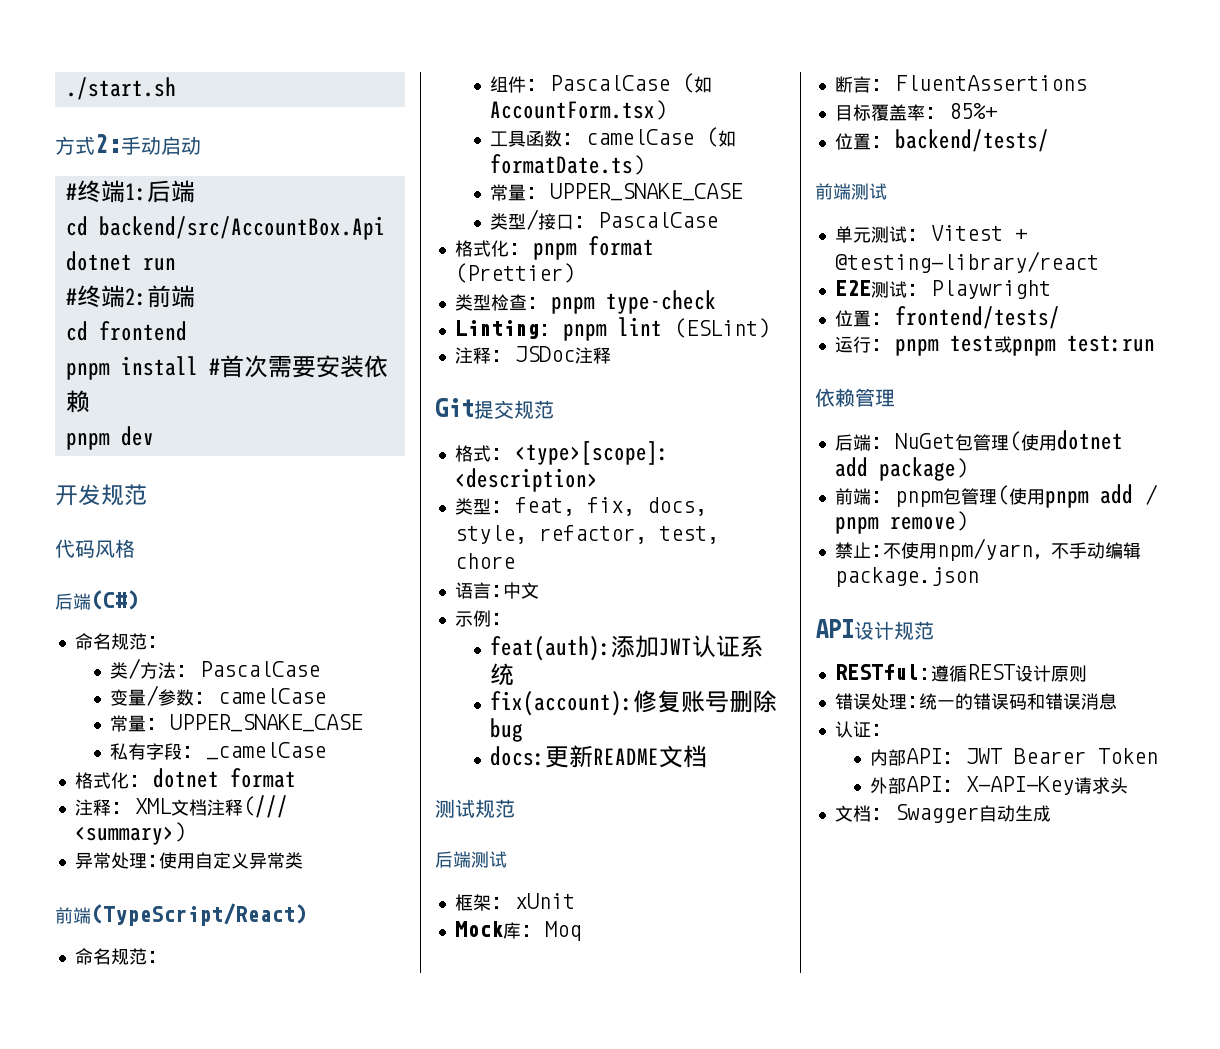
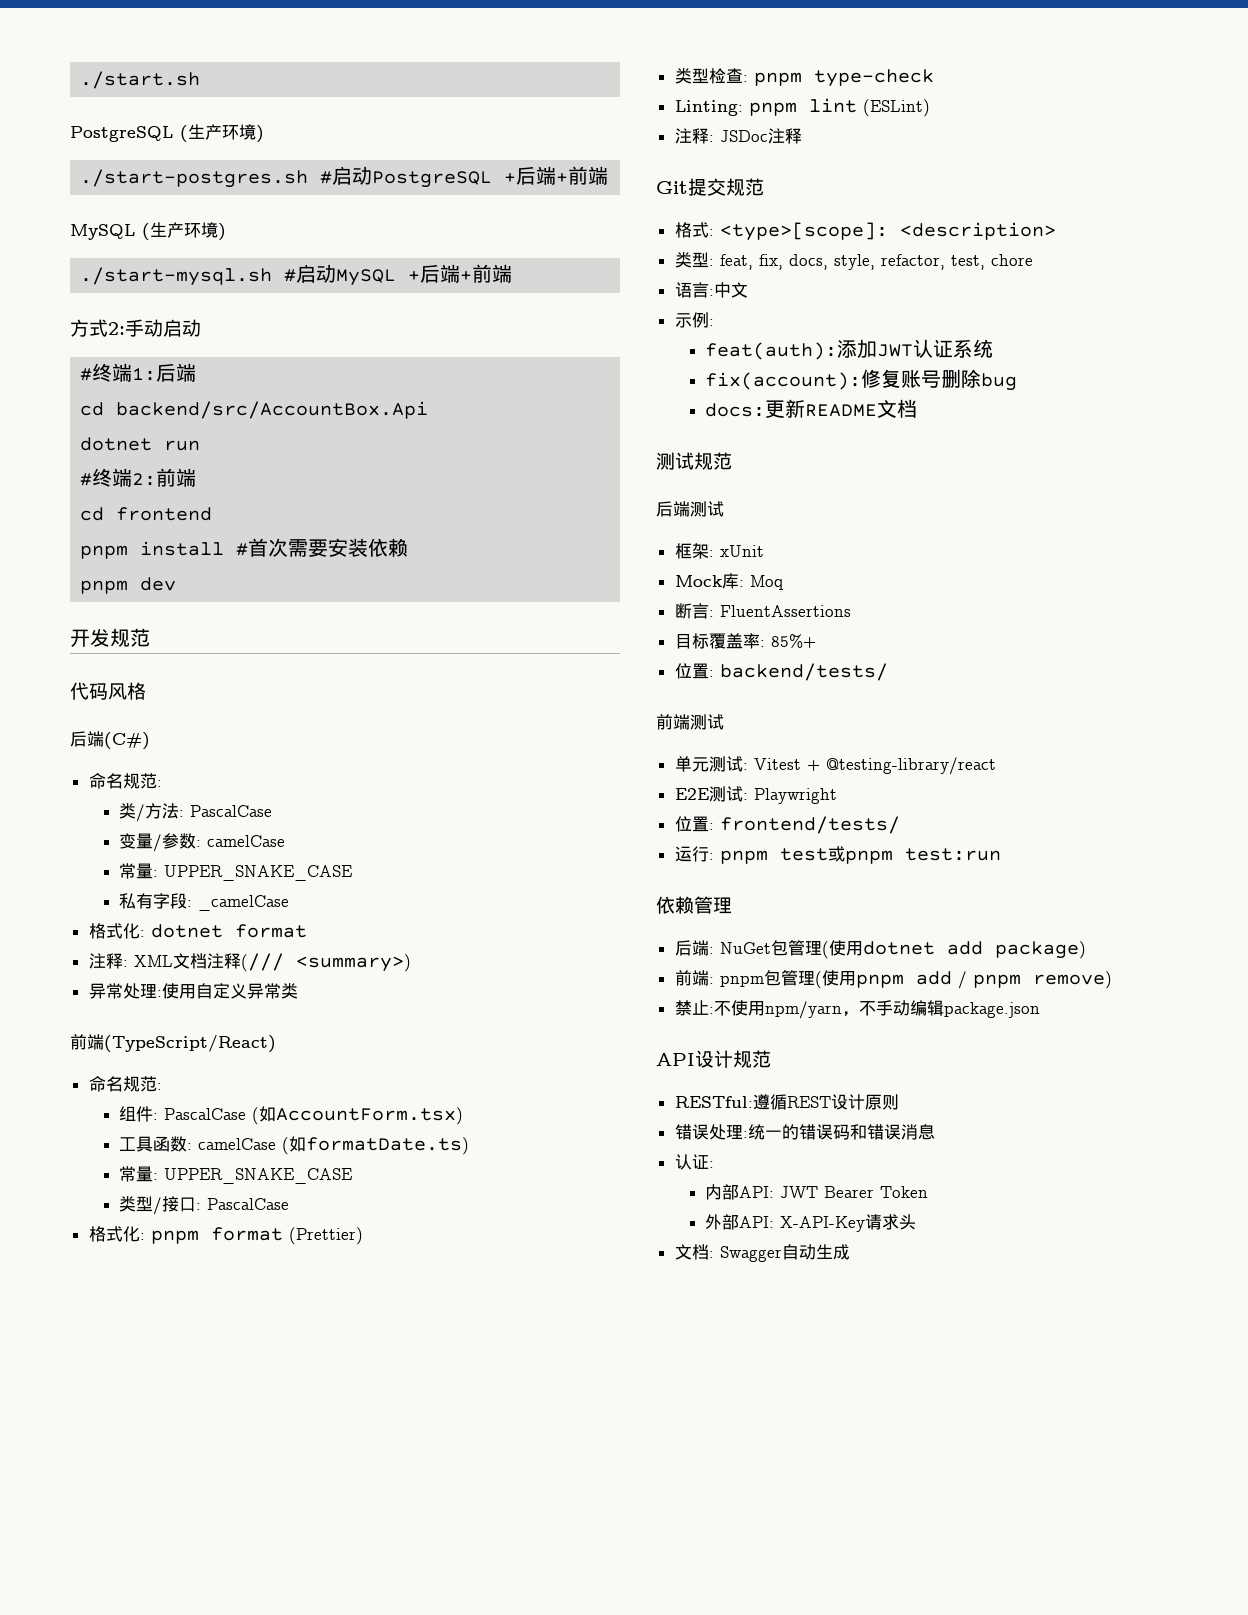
(176, 88) none -> [70,124,264,143] [80,166,609,188] [70,222,226,241] [80,264,513,286] // PostgreSQL (生产环境) // ./start-postgres.sh #启动PostgreSQL +后端+前端 // MySQL (生产环境) // ./start-mysql.sh #启动MySQL +后端+前端

